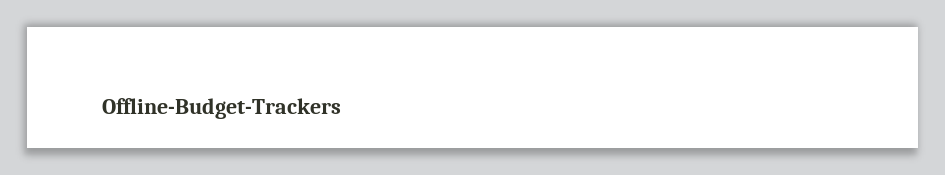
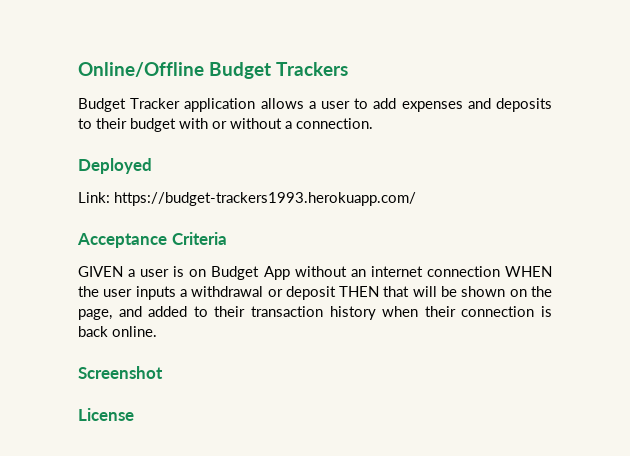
[102,98,341,119] Offline-Budget-Trackers -> [78,62,348,79] [78,98,552,112] [78,118,373,132] [78,158,152,174] [78,192,416,206] [77,232,227,248] [78,266,552,280] [78,286,553,300] [78,306,553,320] [78,326,157,337] [78,366,163,379] [78,408,134,421] Online/Offline Budget Trackers // Budget Tracker application allows a user to add expenses and deposits to their budget with or without a connection. // Deployed // Link: https://budget-trackers1993.herokuapp.com/ // Acceptance Criteria // GIVEN a user is on Budget App without an internet connection WHEN the user inputs a withdrawal or deposit THEN that will be shown on the page, and added to their transaction history when their connection is back online. // Screenshot // License

